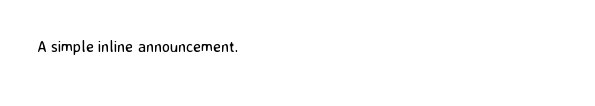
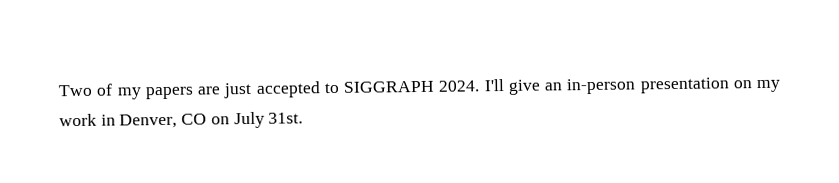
[37,40,238,55] A simple inline announcement. -> [58,77,781,100] [59,111,304,129] Two of my papers are just accepted to SIGGRAPH 2024. I'll give an in-person presentation on my work in Denver, CO on July 31st.

